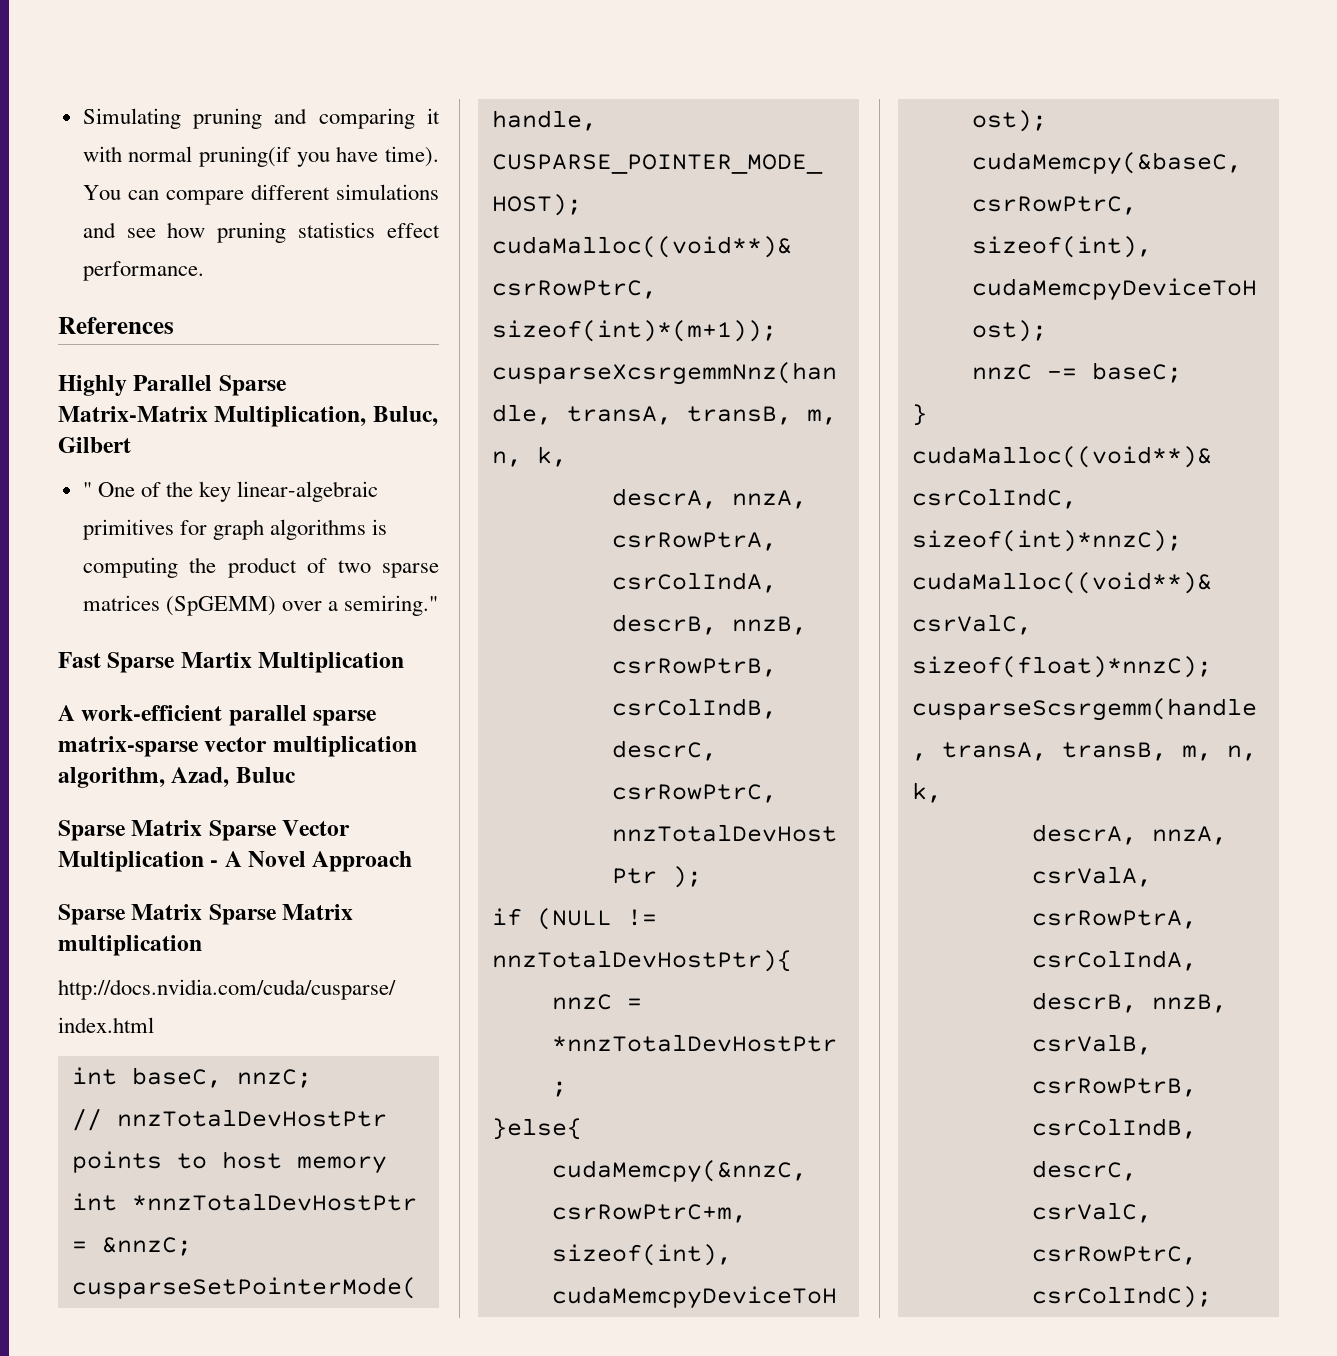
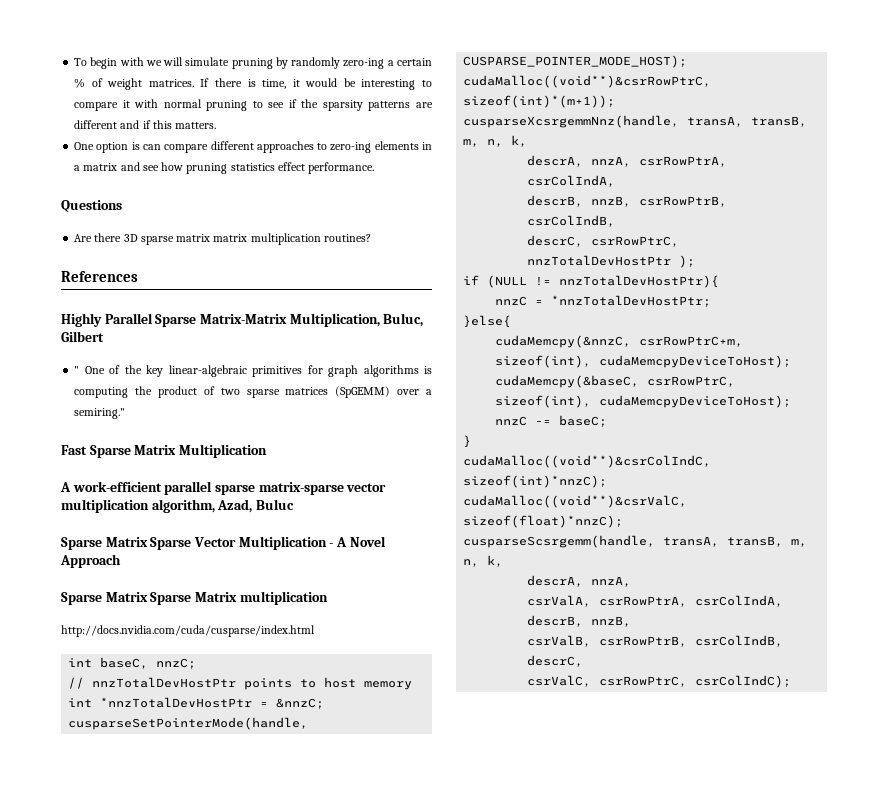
[82,108,440,129] [82,146,439,167] [82,184,439,205] Simulating pruning and comparing it with normal pruning(if you have time). You can compare different simulations -> [74,57,432,69] [74,78,432,90] [74,99,433,111] [74,120,217,129] [74,141,432,153] [74,163,118,171] To begin with we will simulate pruning by randomly zero-ing a certain % of weight matrices. If there is time, it would be interesting to compare it with normal pruning to see if the sparsity patterns are different and if this matters. // One option is can compare different approaches to zero-ing elements in a matrix
(204, 271) none -> [61,200,122,212] [74,233,371,245] // Questions // Are there 3D sparse matrix matrix multiplication routines?
[180,652,252,668] Martix -> [134,445,177,455] Matrix

